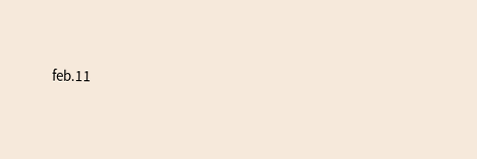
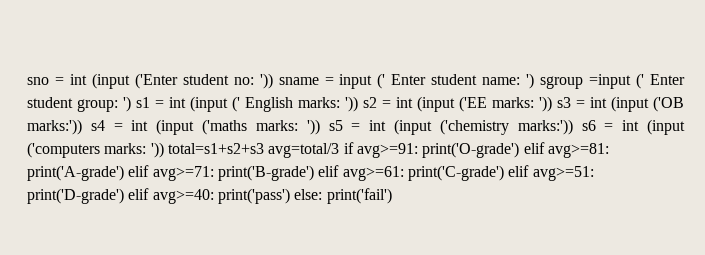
[51,68,92,82] feb.11 -> [27,73,685,89] [27,96,684,112] [27,119,685,135] [27,142,609,158] [27,165,594,181] [27,188,392,204] sno = int (input ('Enter student no: ')) sname = input (' Enter student name: ') sgroup =input (' Enter student group: ') s1 = int (input (' English marks: ')) s2 = int (input ('EE marks: ')) s3 = int (input ('OB marks:')) s4 = int (input ('maths marks: ')) s5 = int (input ('chemistry marks:')) s6 = int (input ('computers marks: ')) total=s1+s2+s3 avg=total/3 if avg>=91: print('O-grade') elif avg>=81: print('A-grade') elif avg>=71: print('B-grade') elif avg>=61: print('C-grade') elif avg>=51: print('D-grade') elif avg>=40: print('pass') else: print('fail')

